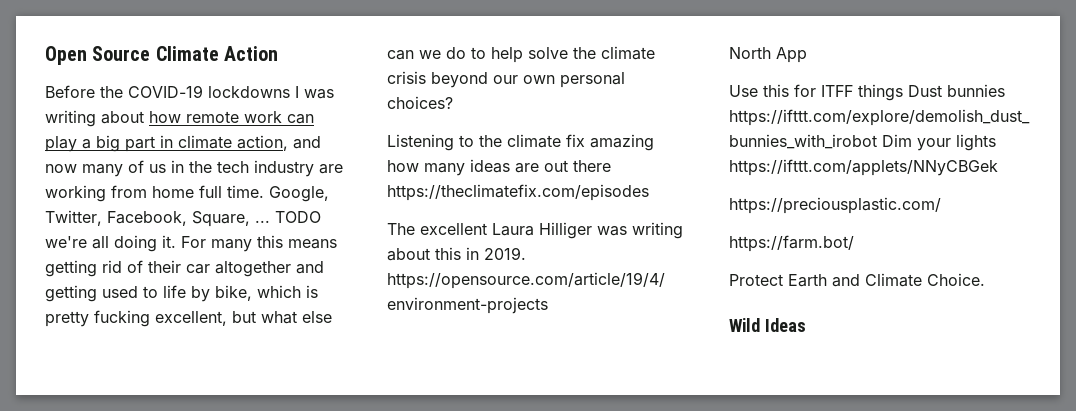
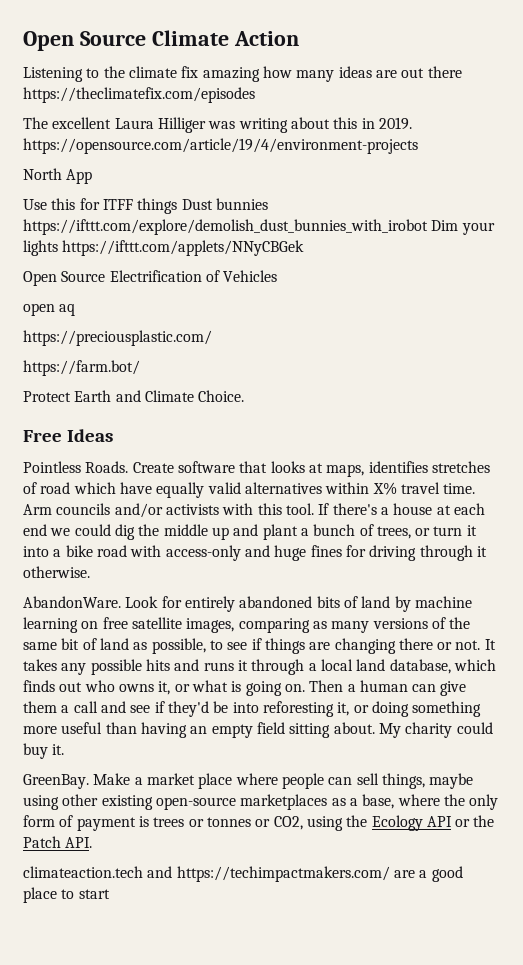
[45,85,334,99] [45,110,314,127] [45,135,321,152] [45,160,343,177] [45,185,329,202] [45,210,321,227] [45,235,337,252] [45,260,324,277] [45,285,318,302] [45,310,332,327] [387,46,655,63] [387,71,625,88] [387,96,453,109] // Before the COVID-19 lockdowns I was writing about how remote work can play a big part in climate action, and now many of us in the tech industry are working from home full time. Google, Twitter, Facebook, Square, ... TODO we're all doing it. For many this means getting rid of their car altogether and getting used to life by bike, which is pretty fucking excellent, but what else can we do to help solve the climate crisis beyond our own personal choices? -> (299, 38) none
(998, 167) none -> [23,270,278,286] [23,303,76,316] // Open Source Electrification of Vehicles // open aq
[729,318,760,332] Wild -> [23,430,62,442] Free
(806, 325) none -> [23,461,490,477] [23,482,476,498] [23,503,485,518] [23,524,477,540] [23,545,487,561] [23,566,90,578] [23,596,472,612] [23,617,471,633] [23,638,496,654] [23,659,496,675] [23,680,467,696] [23,701,482,717] [23,722,493,738] [23,743,65,759] [23,773,474,789] [23,794,499,810] [23,815,495,831] [23,836,93,848] [23,866,463,882] [23,887,110,903] // Pointless Roads. Create software that looks at maps, identifies stretches of road which have equally valid alternatives within X% travel time. Arm councils and/or activists with this tool. If there's a house at each end we could dig the middle up and plant a bunch of trees, or turn it into a bike road with access-only and huge fines for driving through it otherwise. // AbandonWare. Look for entirely abandoned bits of land by machine learning on free satellite images, comparing as many versions of the same bit of land as possible, to see if things are changing there or not. It takes any possible hits and runs it through a local land database, which finds out who owns it, or what is going on. Then a human can give them a call and see if they'd be into reforesting it, or doing something more useful than having an empty field sitting about. My charity could buy it. // GreenBay. Make a market place where people can sell things, maybe using other existing open-source marketplaces as a base, where the only form of payment is trees or tonnes or CO2, using the Ecology API or the Patch API. // climateaction.tech and https://techimpactmakers.com/ are a good place to start

